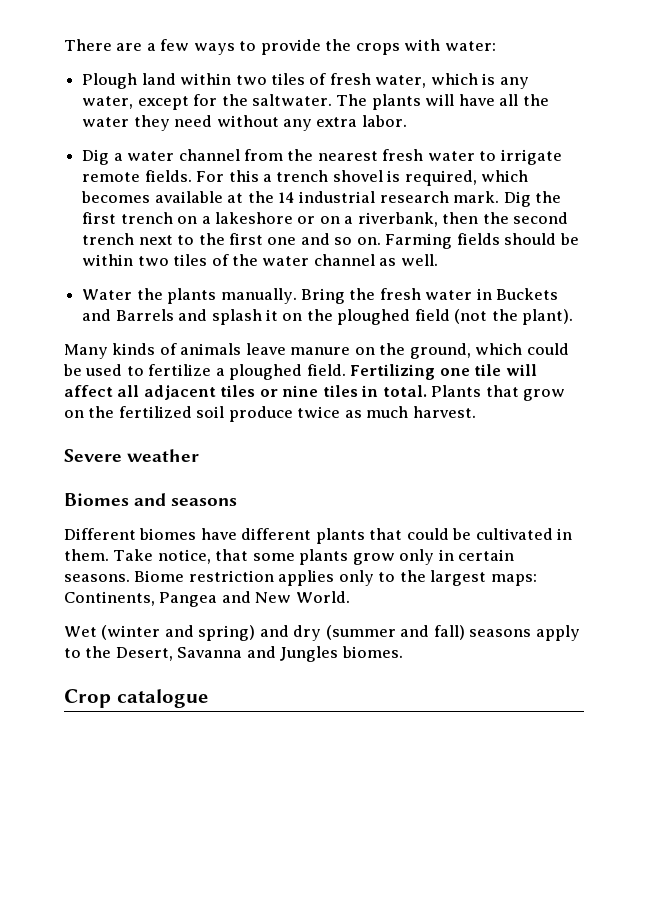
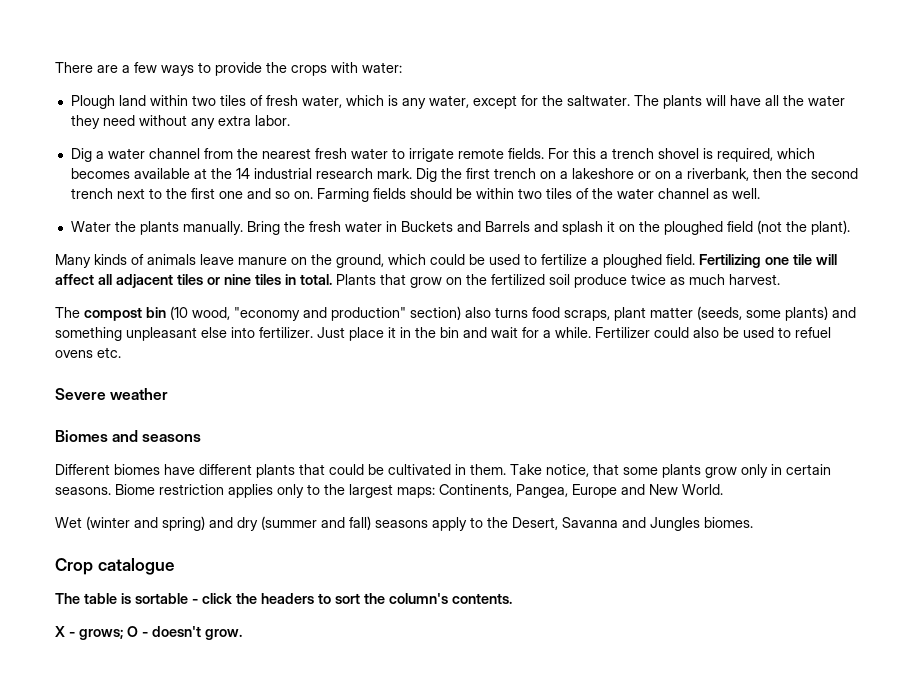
(476, 412) none -> [55,306,856,321] [55,327,831,341] [55,347,121,358] // The compost bin (10 wood, "economy and production" section) also turns food scraps, plant matter (seeds, some plants) and something unpleasant else into fertilizer. Just place it in the bin and wait for a while. Fertilizer could also be used to refuel ovens etc.
[159,592,218,607] Pangea -> [516,484,617,498] Pangea, Europe
(208, 698) none -> [55,593,512,604] [55,626,242,640] // The table is sortable - click the headers to sort the column's contents. // X - grows; O - doesn't grow.

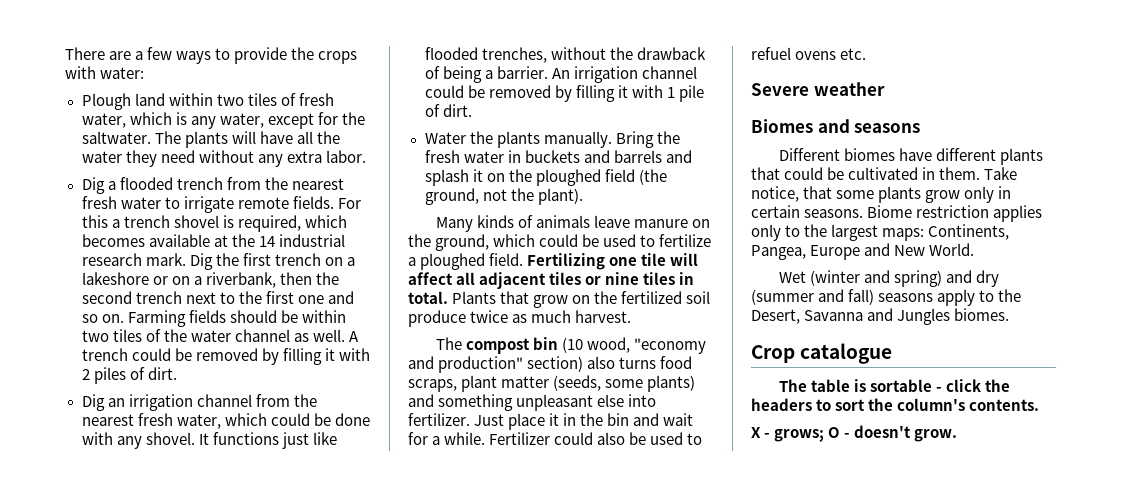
[107,148,200,159] water channel -> [119,177,223,190] flooded trench
(760, 193) none -> [348,331,359,342] [81,348,370,365] [81,367,177,384] [81,394,317,411] [81,413,370,429] [81,432,337,449] [424,47,706,63] [424,66,697,83] [424,85,704,102] [424,104,472,117] A trench could be removed by filling it with 2 piles of dirt. // Dig an irrigation channel from the nearest fresh water, which could be done with any shovel. It functions just like flooded trenches, without the drawback of being a barrier. An irrigation channel could be removed by filling it with 1 pile of dirt.
[400,221,530,232] Buckets and Barrels -> [524,150,662,163] buckets and barrels
[756,220,782,234] (not -> [638,169,667,185] [424,188,507,205] (the ground, not

